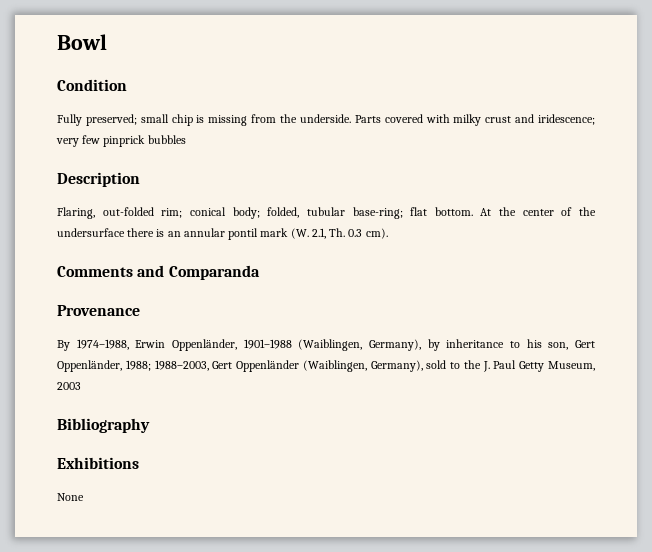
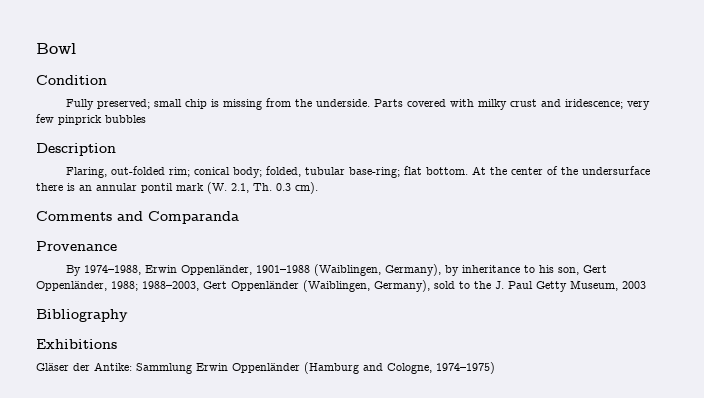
[57,493,84,501] // None -> [36,362,495,374] // Gläser der Antike: Sammlung Erwin Oppenländer (Hamburg and Cologne, 1974–1975)

